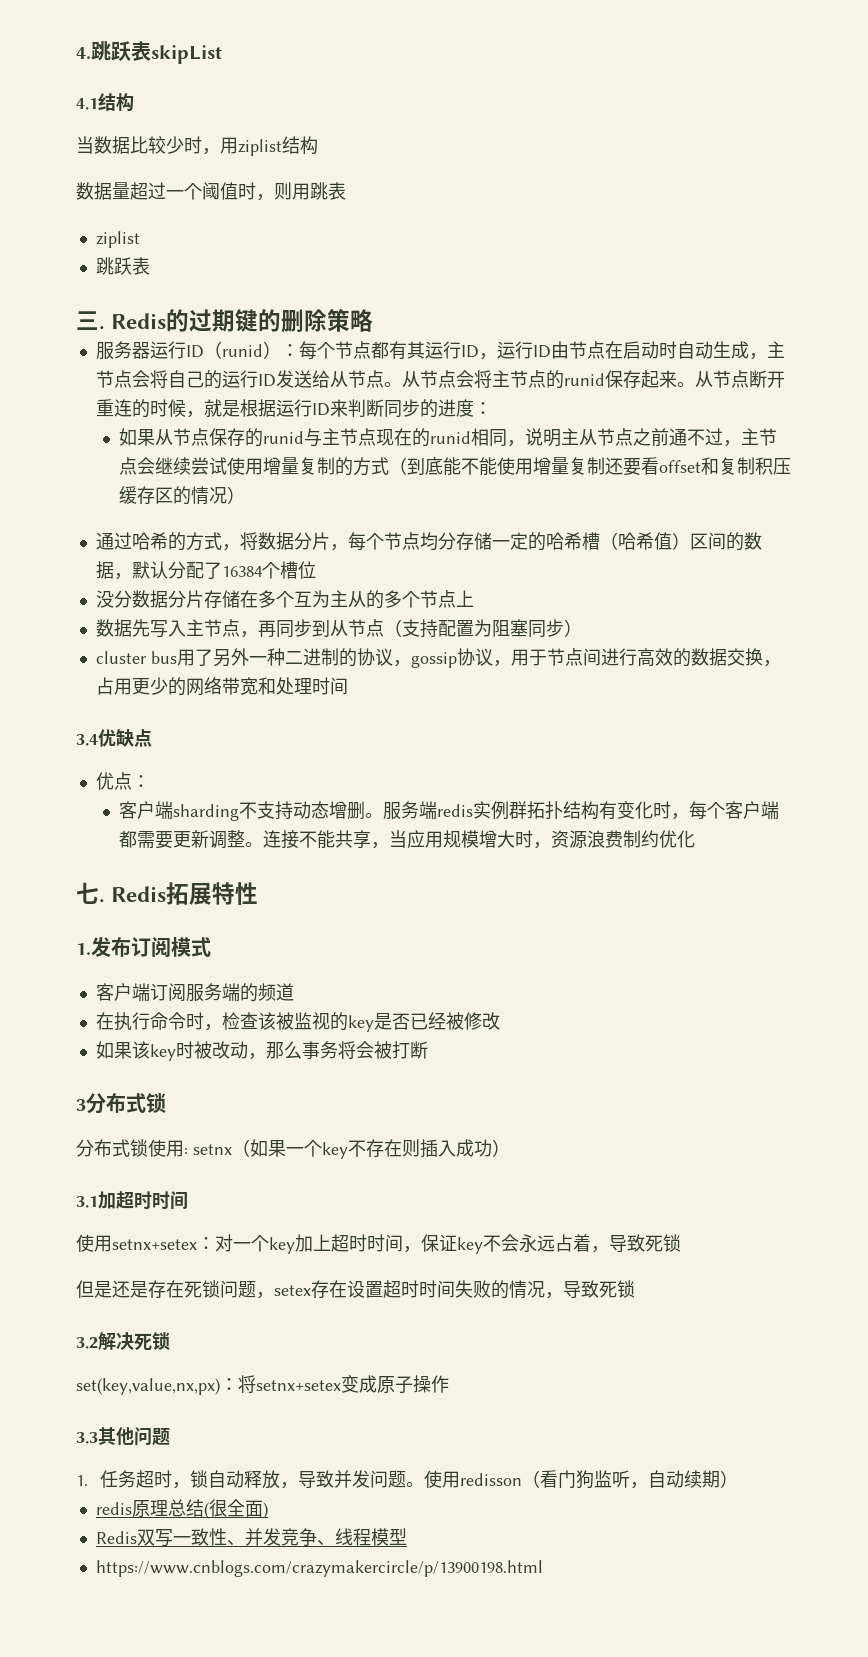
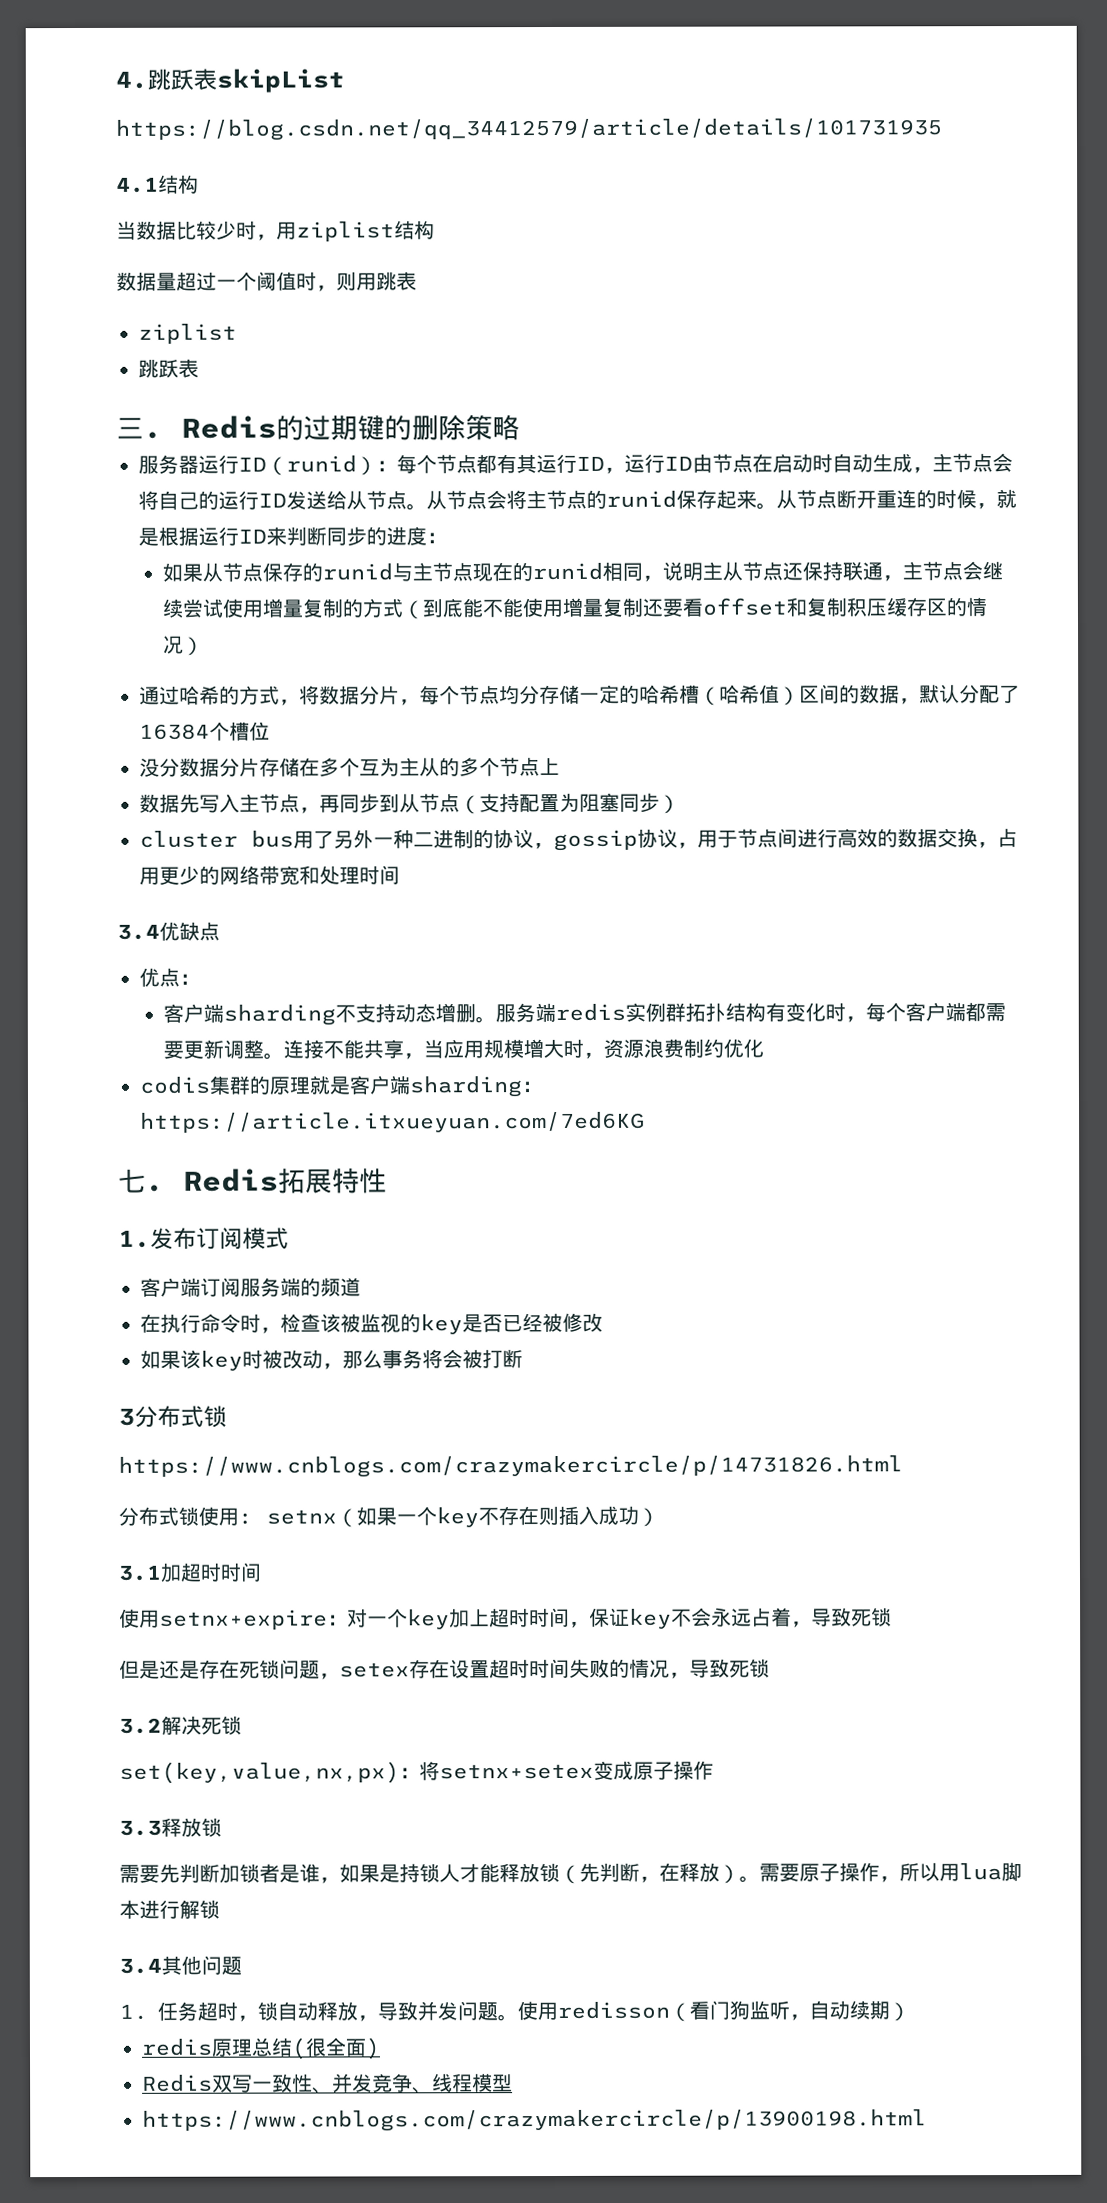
(222, 54) none -> [115,118,942,141] // https://blog.csdn.net/qq_34412579/article/details/101731935
[633,428,724,446] 之前通不过 -> [781,561,883,581] 还保持联通
(696, 839) none -> [139,1075,542,1098] [140,1111,645,1133] // codis集群的原理就是客户端sharding：https://article.itxueyuan.com/7ed6KG
(166, 1103) none -> [118,1455,903,1478] // https://www.cnblogs.com/crazymakercircle/p/14731826.html
[112,1239,197,1250] setnx+setex -> [159,1609,328,1630] setnx+expire
(98, 1438) none -> [161,1817,222,1837] [119,1862,1022,1884] [119,1899,220,1919] [119,1958,162,1974] 释放锁 // 需要先判断加锁者是谁，如果是持锁人才能释放锁（先判断，在释放）。需要原子操作，所以用lua脚本进行解锁 // 3.4

